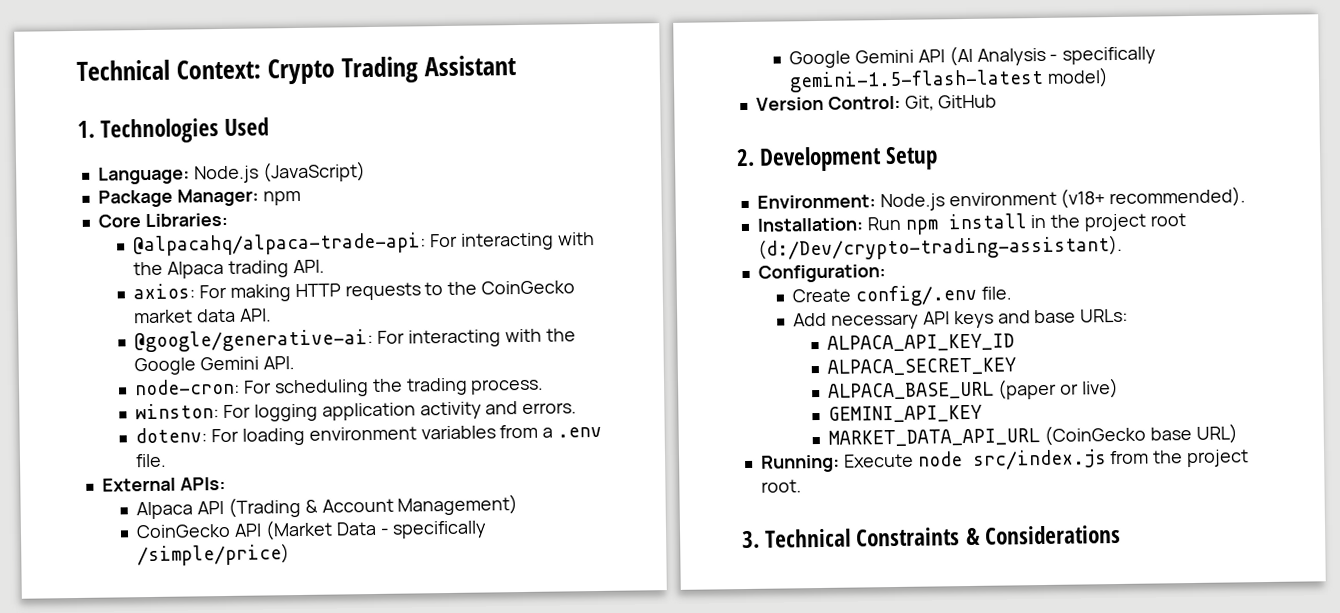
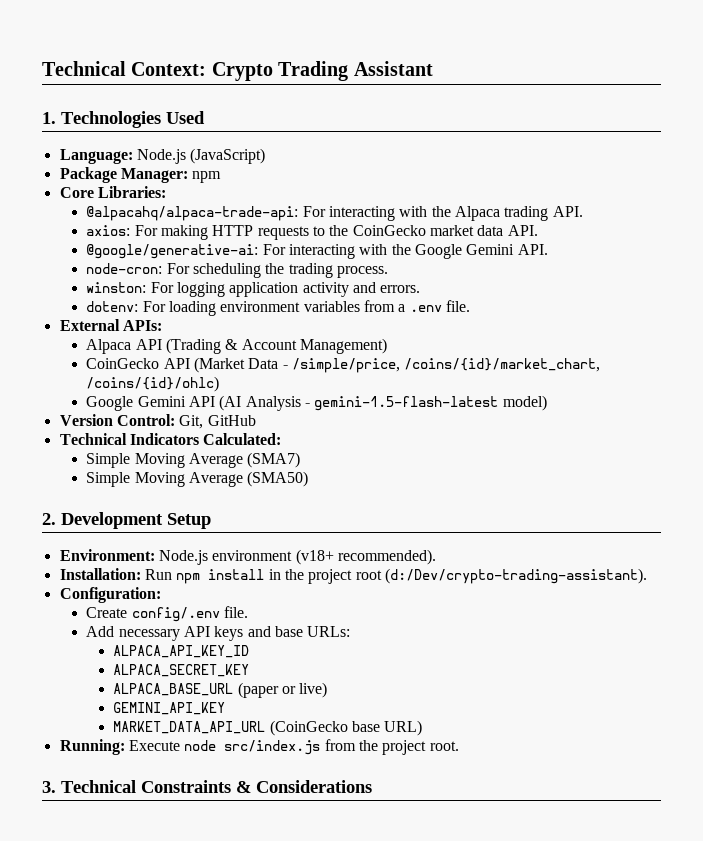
[392,520,488,539] [137,543,291,567] specifically /simple/price) -> [291,358,601,373] [86,376,220,392] /simple/price, /coins/{id}/market_chart, /coins/{id}/ohlc)
[1062,46,1157,65] specifically -> (310, 405) none
(998, 101) none -> [59,433,282,445] [86,452,301,468] [86,471,309,487] // Technical Indicators Calculated: // Simple Moving Average (SMA7) // Simple Moving Average (SMA50)

